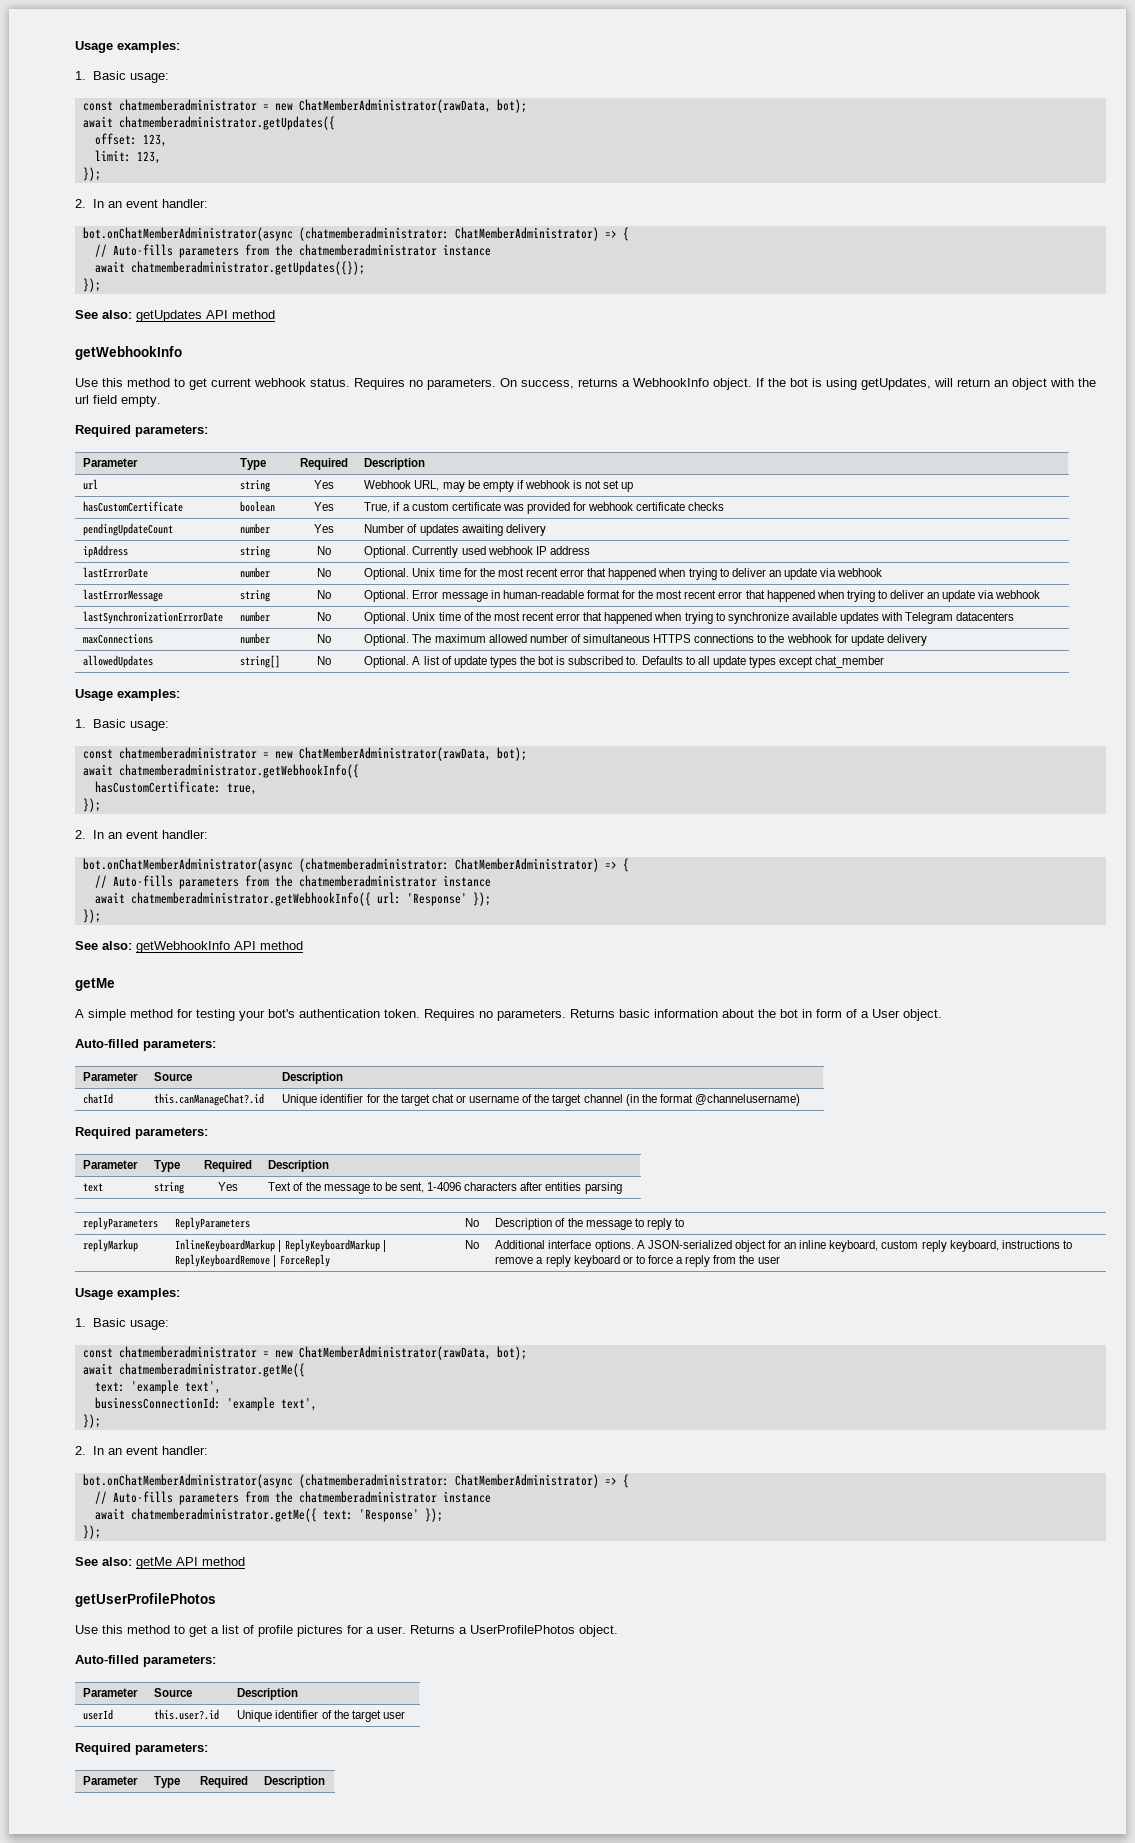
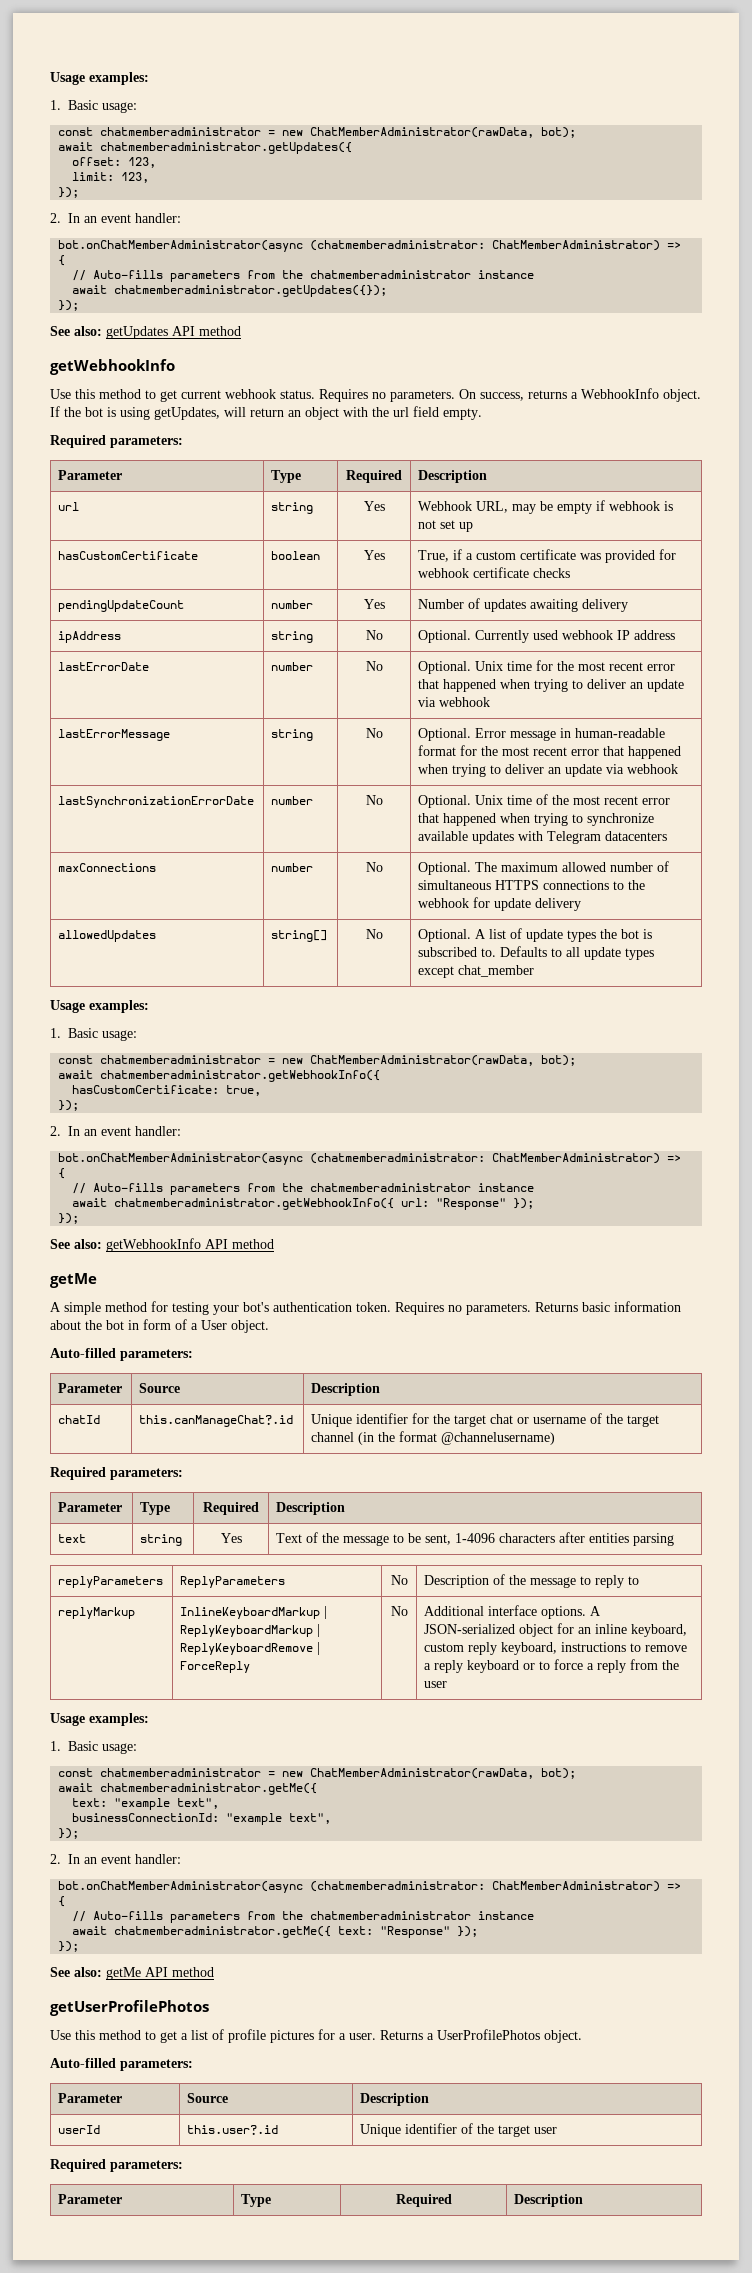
[406,893,467,906] 'Response' -> [436,1198,507,1210] "Response"
[130,1380,221,1394] 'example text', -> [114,1798,220,1810] "example text",
[226,1397,317,1411] 'example text', -> [226,1813,332,1825] "example text",
[358,1509,419,1522] 'Response' -> [380,1926,451,1938] "Response"

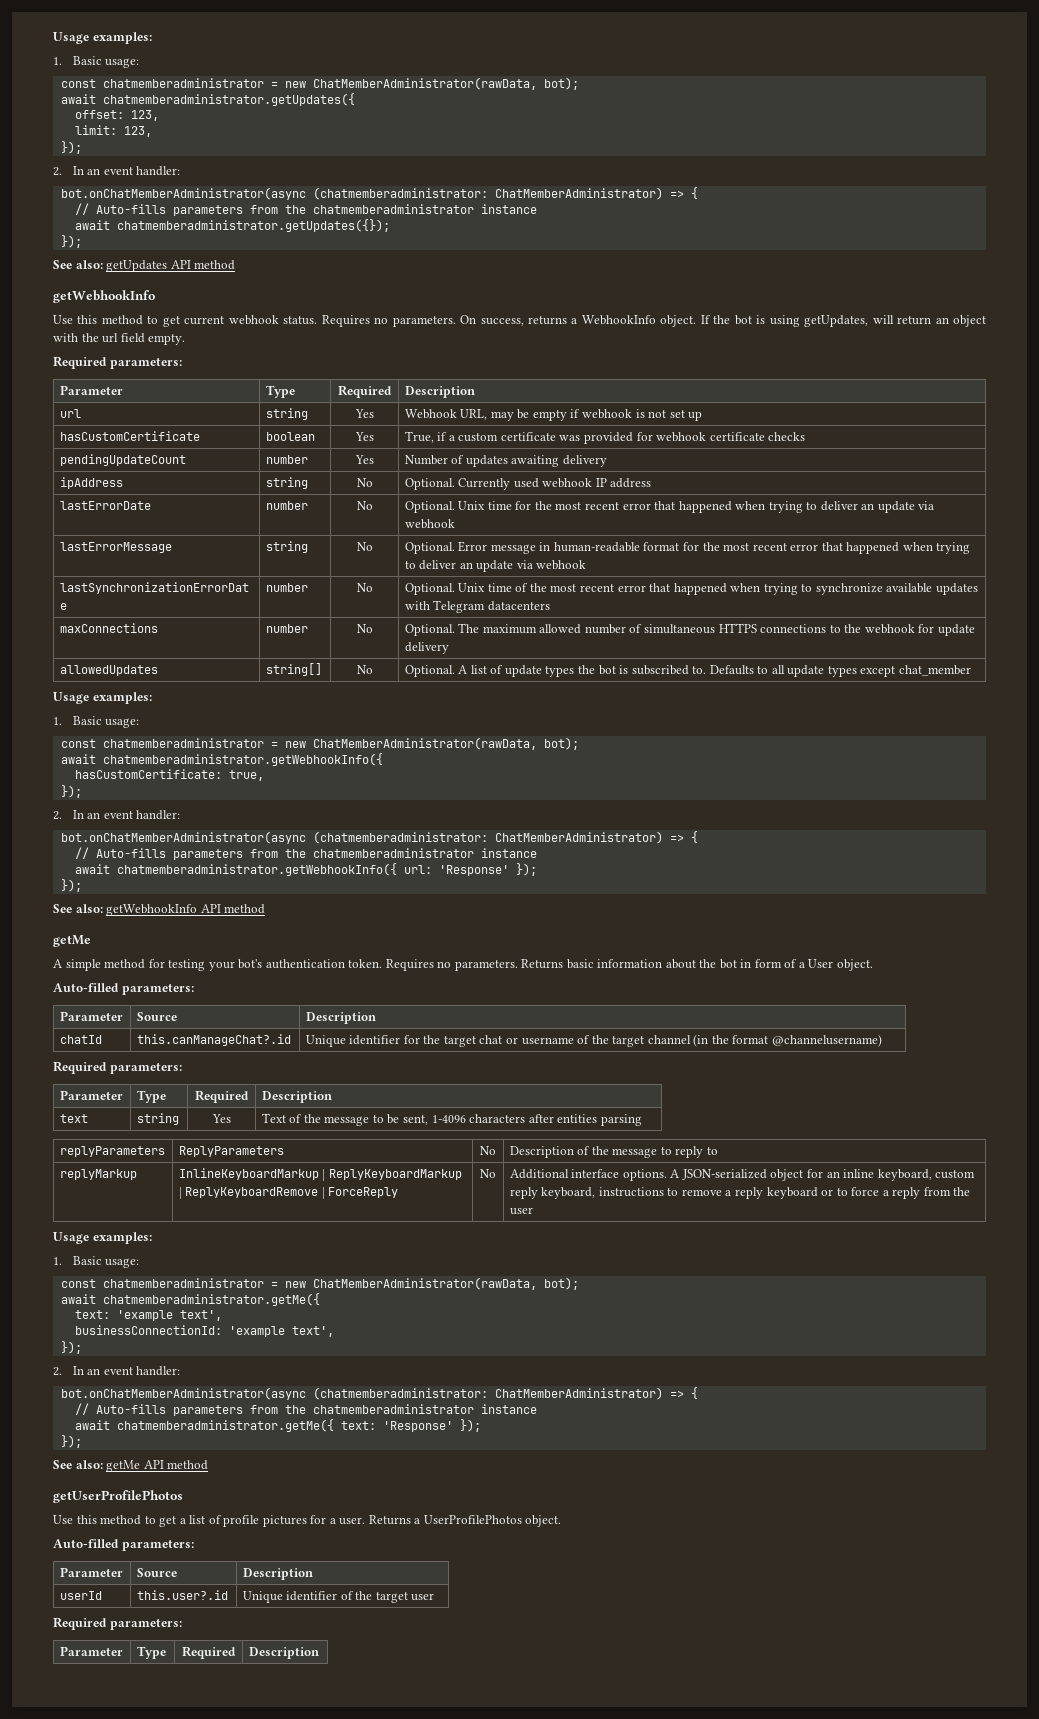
[436,1198,507,1210] "Response" -> [438,865,509,876] 'Response'
[114,1798,220,1810] "example text", -> [116,1310,222,1321] 'example text',
[226,1813,332,1825] "example text", -> [228,1326,334,1337] 'example text',
[380,1926,451,1938] "Response" -> [382,1421,453,1432] 'Response'

